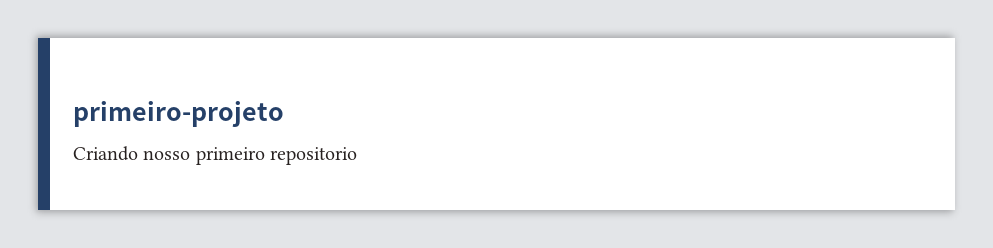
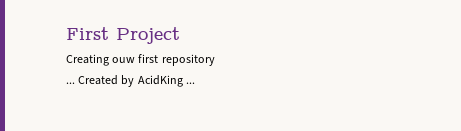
[73,101,284,127] [73,146,358,165] primeiro-projeto // Criando nosso primeiro repositorio -> [66,27,180,44] [66,54,215,66] [66,75,195,87] First Project // Creating ouw first repository // ... Created by AcidKing ...

